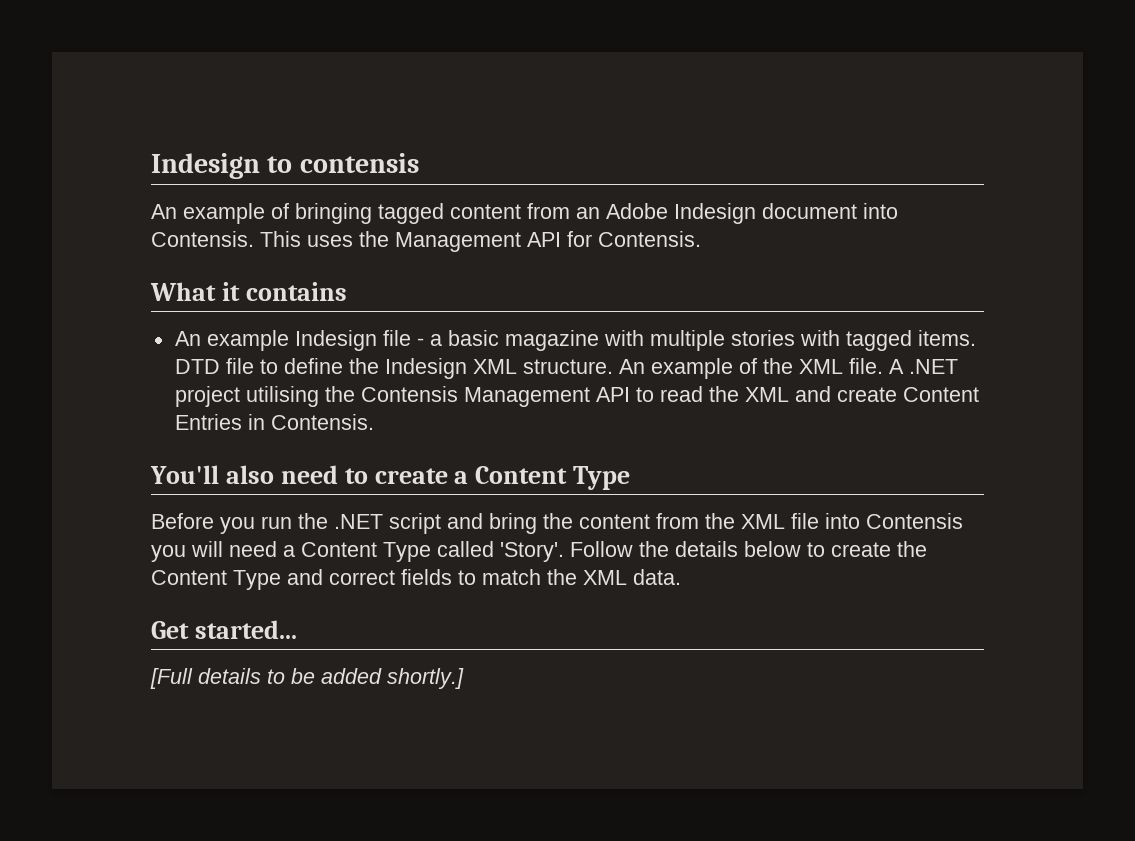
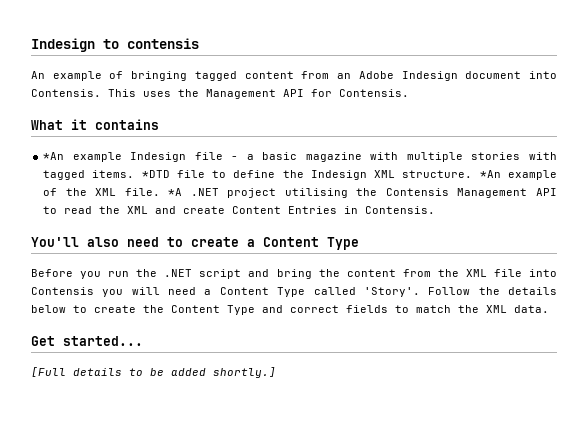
[174,331,201,346] An -> [43,152,65,160] *An
[174,359,220,374] DTD -> [141,170,170,178] *DTD
[618,359,645,374] An -> [479,170,501,178] *An
[888,359,904,374] A -> [168,188,183,196] *A

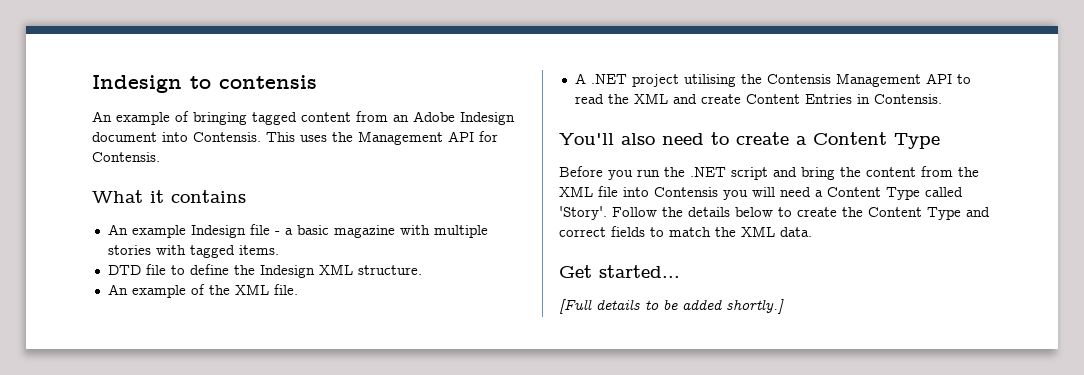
[43,152,65,160] *An -> [107,224,128,235] An
[141,170,170,178] *DTD -> [107,265,141,275] // DTD
[479,170,501,178] *An -> [107,284,128,295] // An
[168,188,183,196] *A -> [574,73,586,84] // A

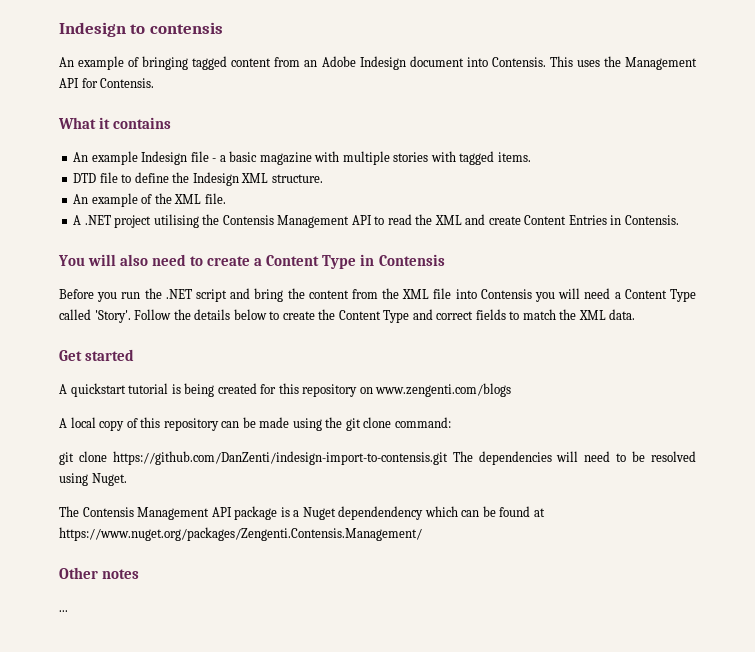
[559,133,614,145] You'll -> [58,254,117,266] You will
(940, 141) none -> [360,254,445,266] in Contensis
[599,265,680,278] [559,299,784,314] started... // [Full details to be added shortly.] -> [85,349,135,361] [59,383,512,397] [59,417,451,431] [59,451,697,465] [59,473,127,486] [59,506,545,520] [59,527,422,541] [59,567,140,579] [59,610,68,612] started // A quickstart tutorial is being created for this repository on www.zengenti.com/blogs // A local copy of this repository can be made using the git clone command: // git clone https://github.com/DanZenti/indesign-import-to-contensis.git The dependencies will need to be resolved using Nuget. // The Contensis Management API package is a Nuget dependendency which can be found at https://www.nuget.org/packages/Zengenti.Contensis.Management/ // Other notes // ...

